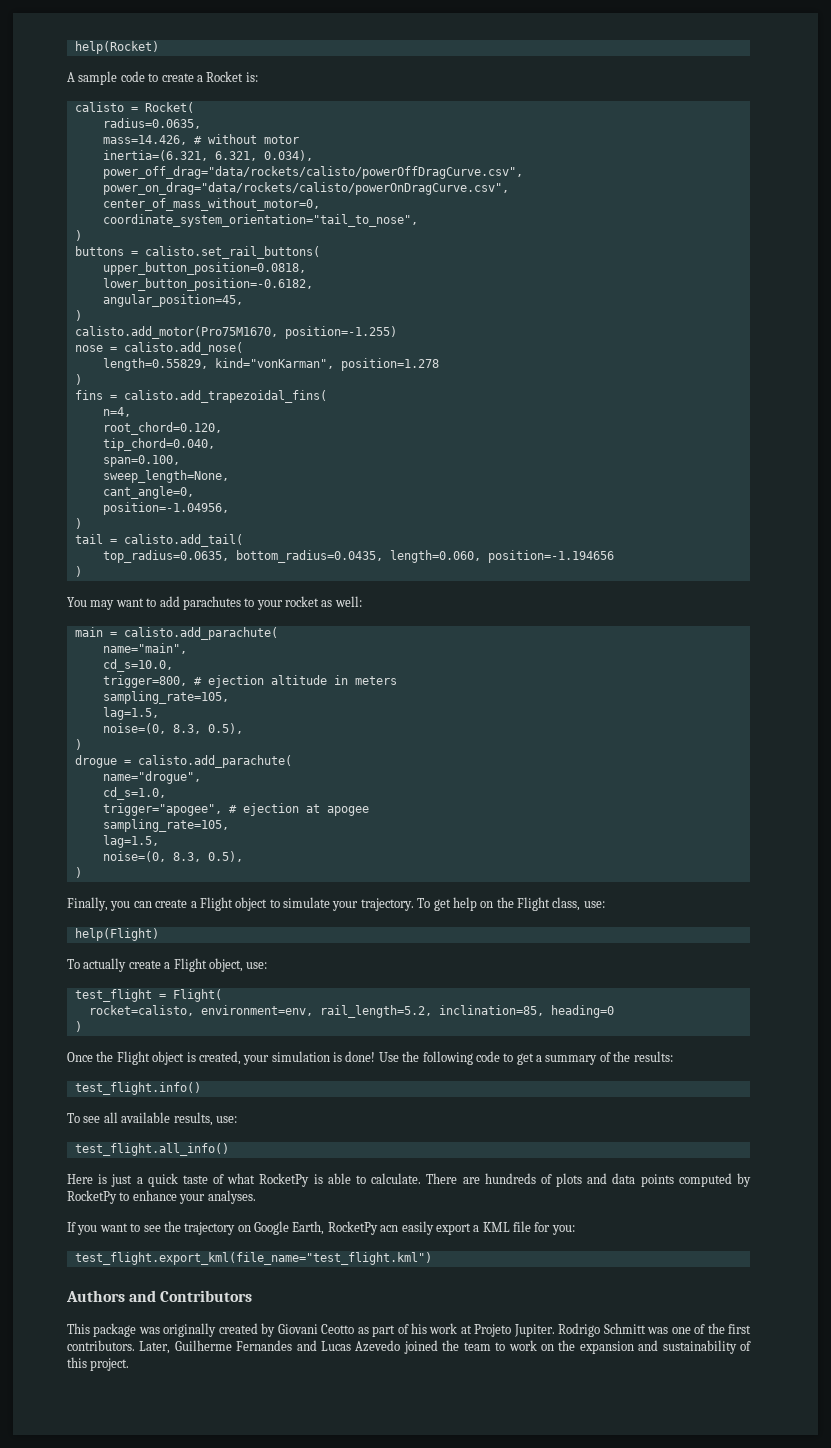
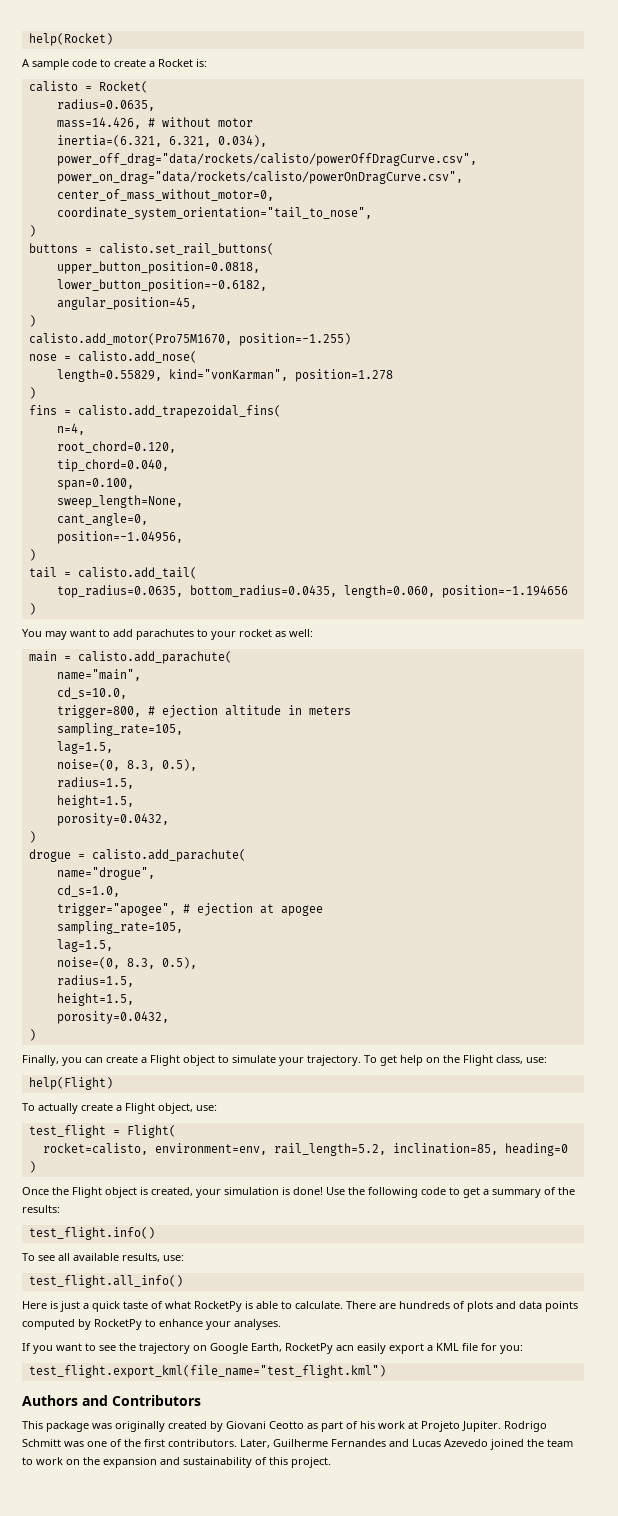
(243, 728) none -> [56,777,134,789] [56,795,134,808] [56,813,169,826] // radius=1.5, // height=1.5, // porosity=0.0432,
(243, 856) none -> [56,975,134,987] [56,993,134,1006] [56,1011,169,1024] // radius=1.5, // height=1.5, // porosity=0.0432,

